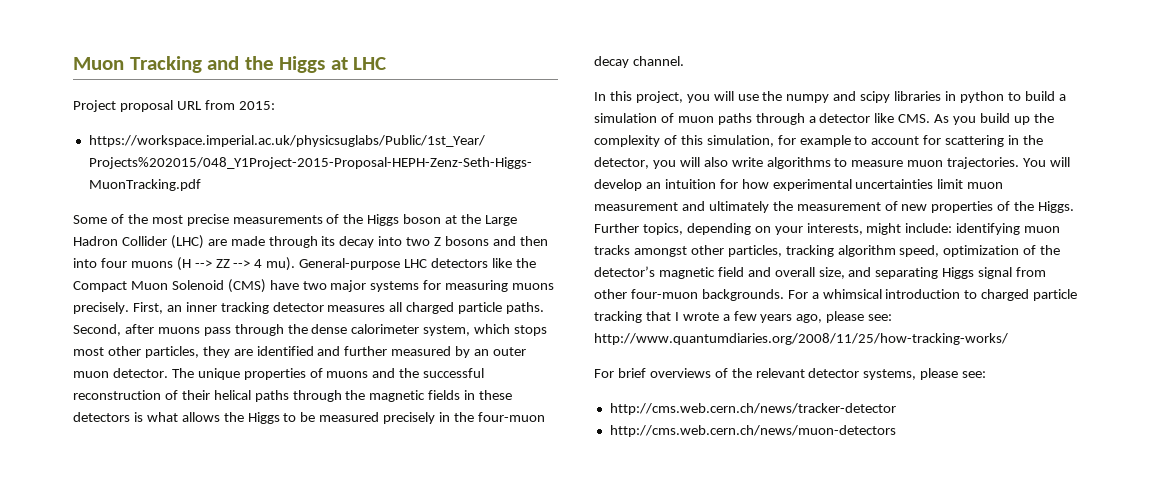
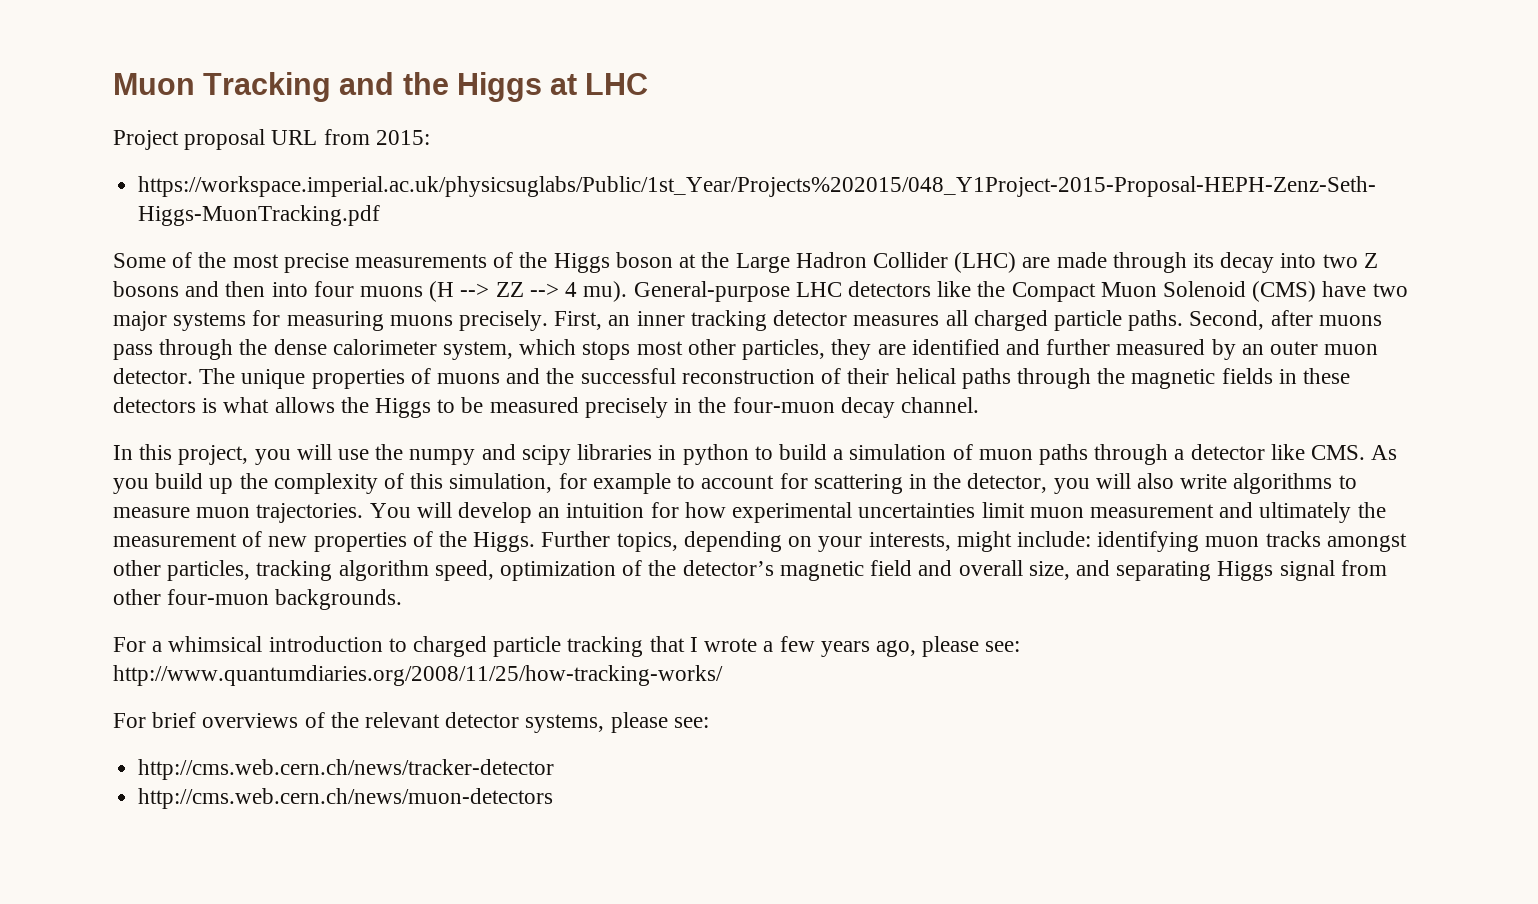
(784, 295) none -> (403, 599) //

